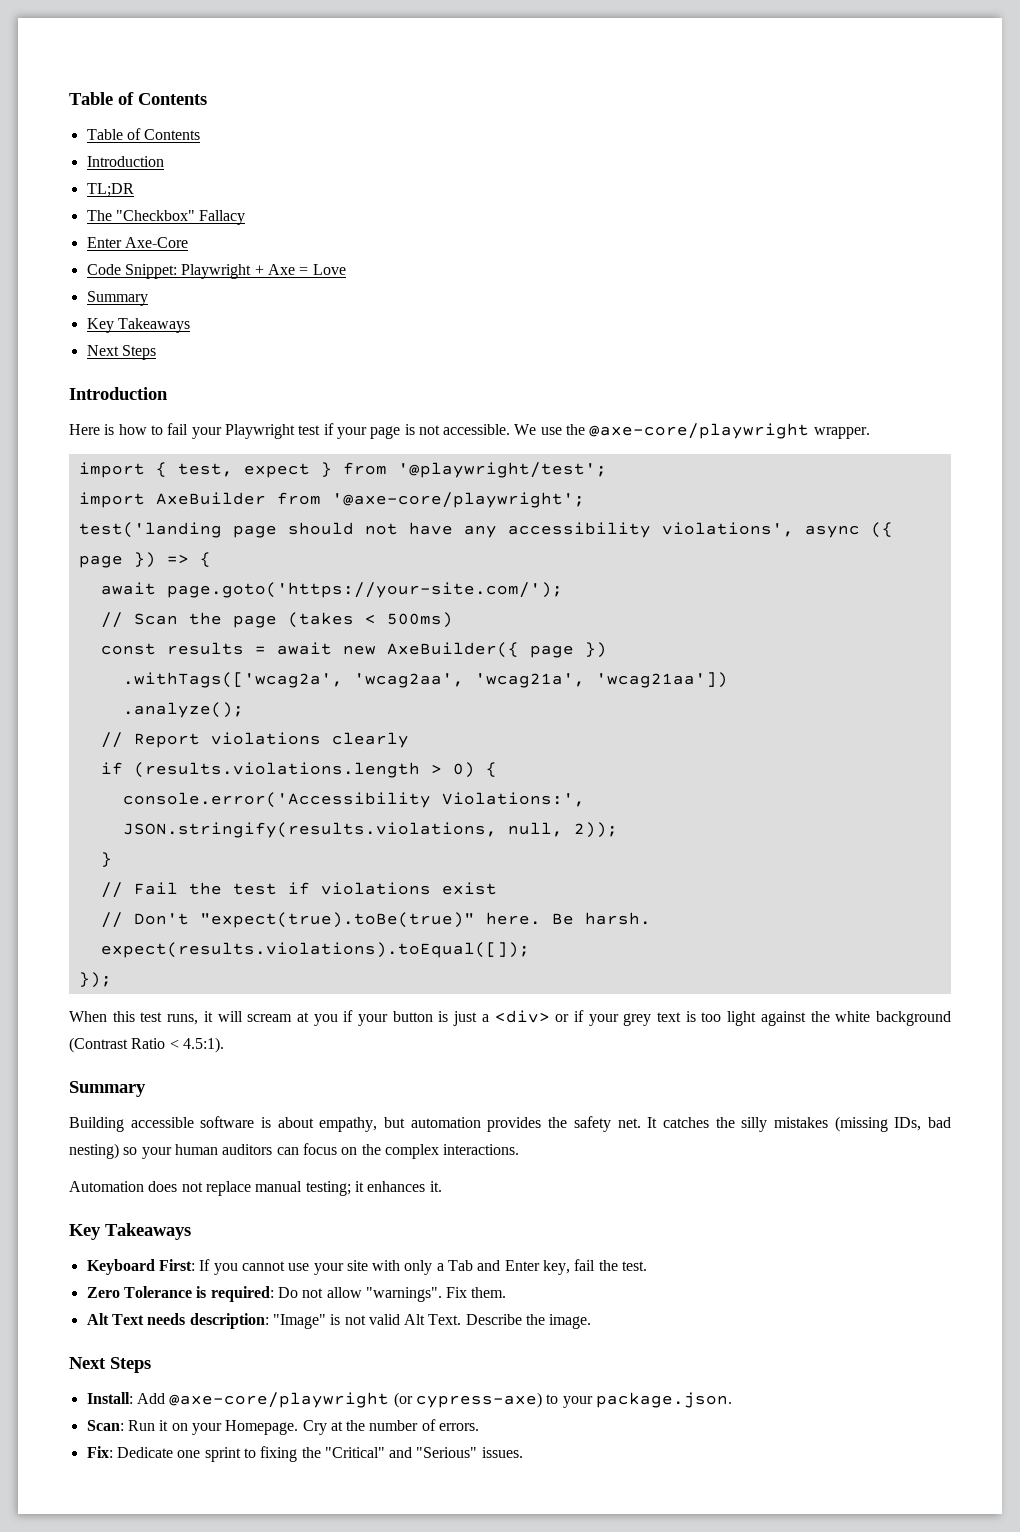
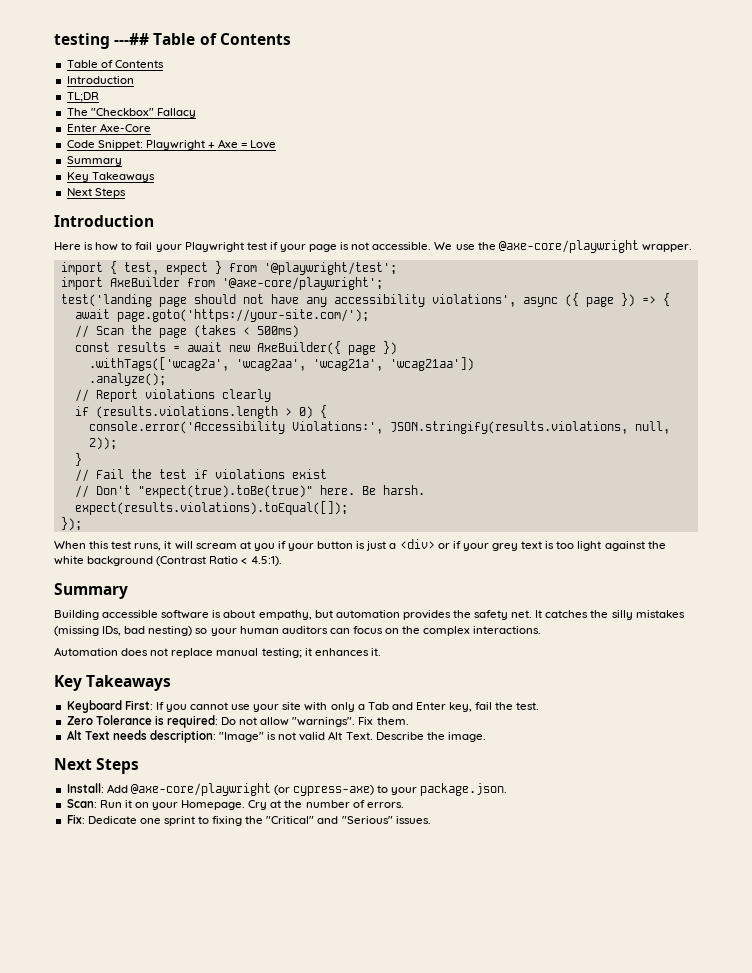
(69, 98) none -> [54,33,150,49] testing ---##

